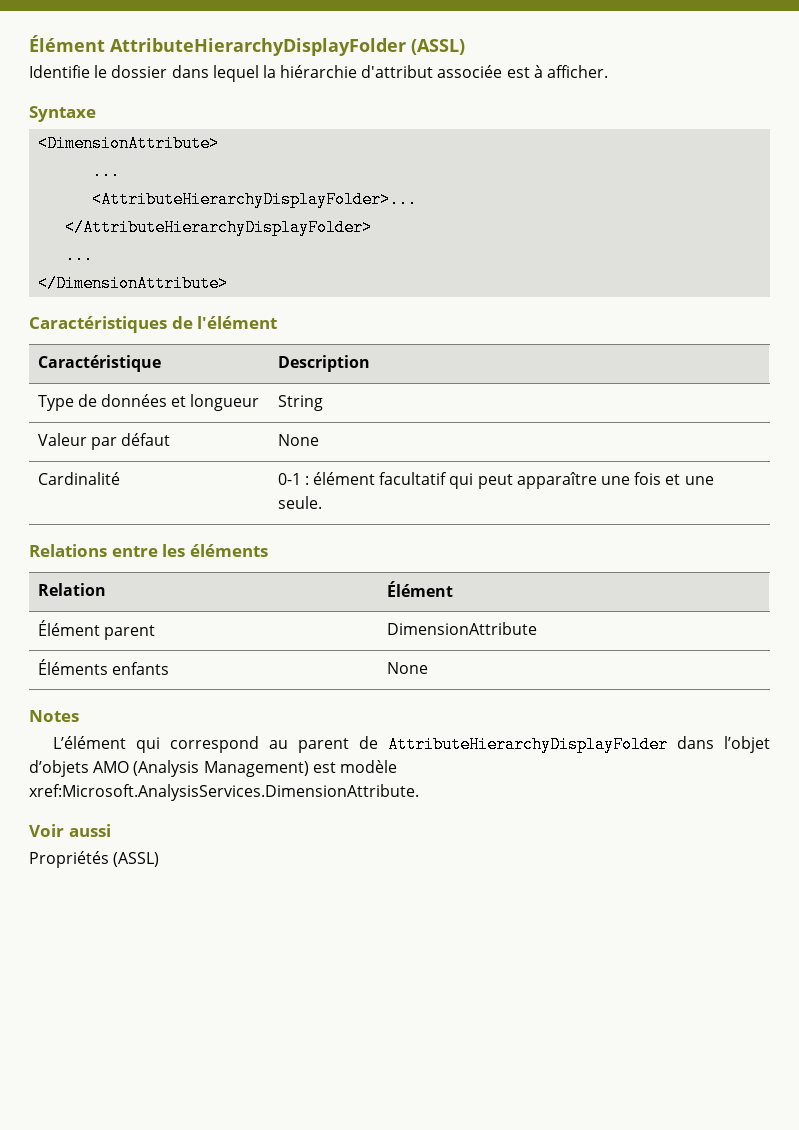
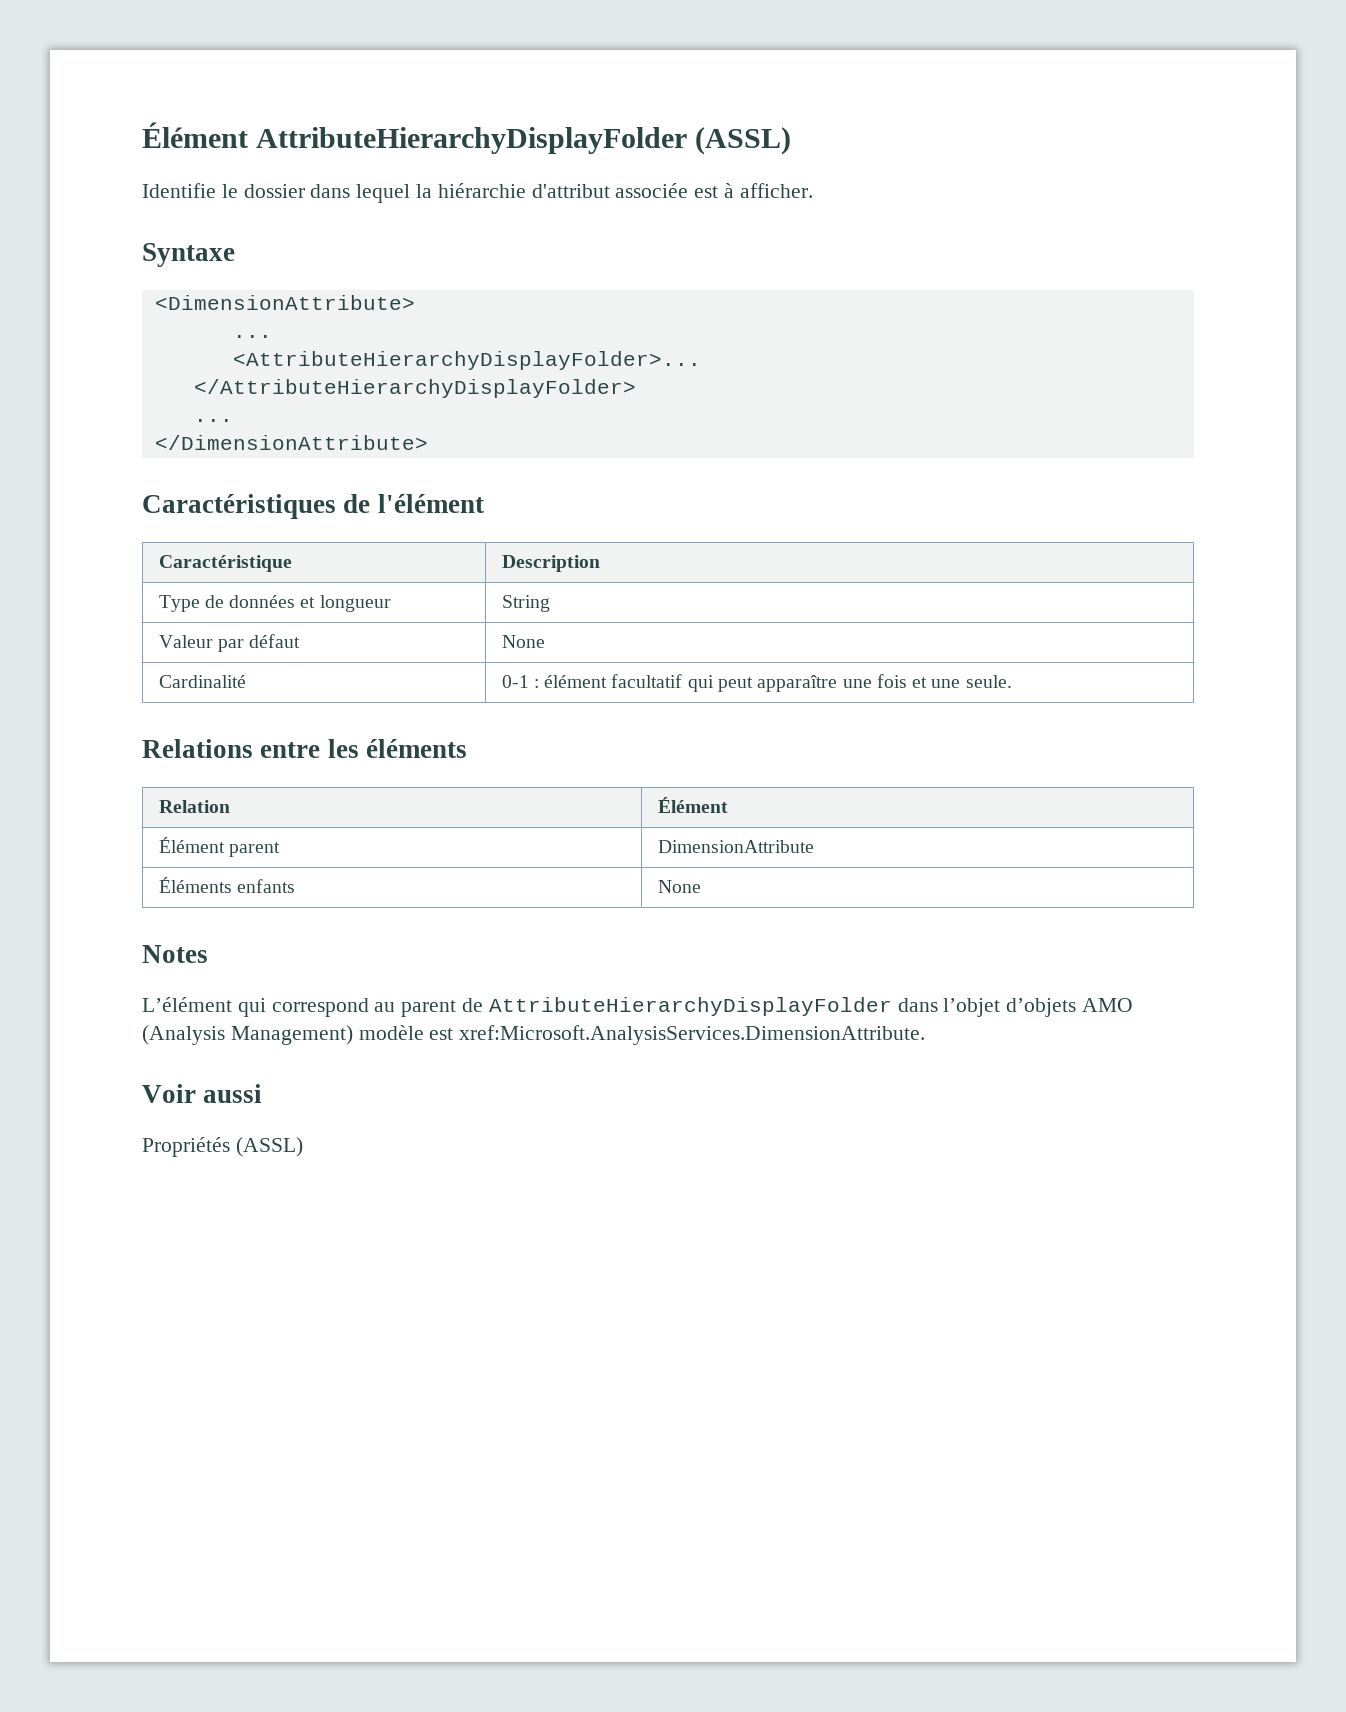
[312,760,397,773] est modèle -> [358,1025,454,1040] modèle est

